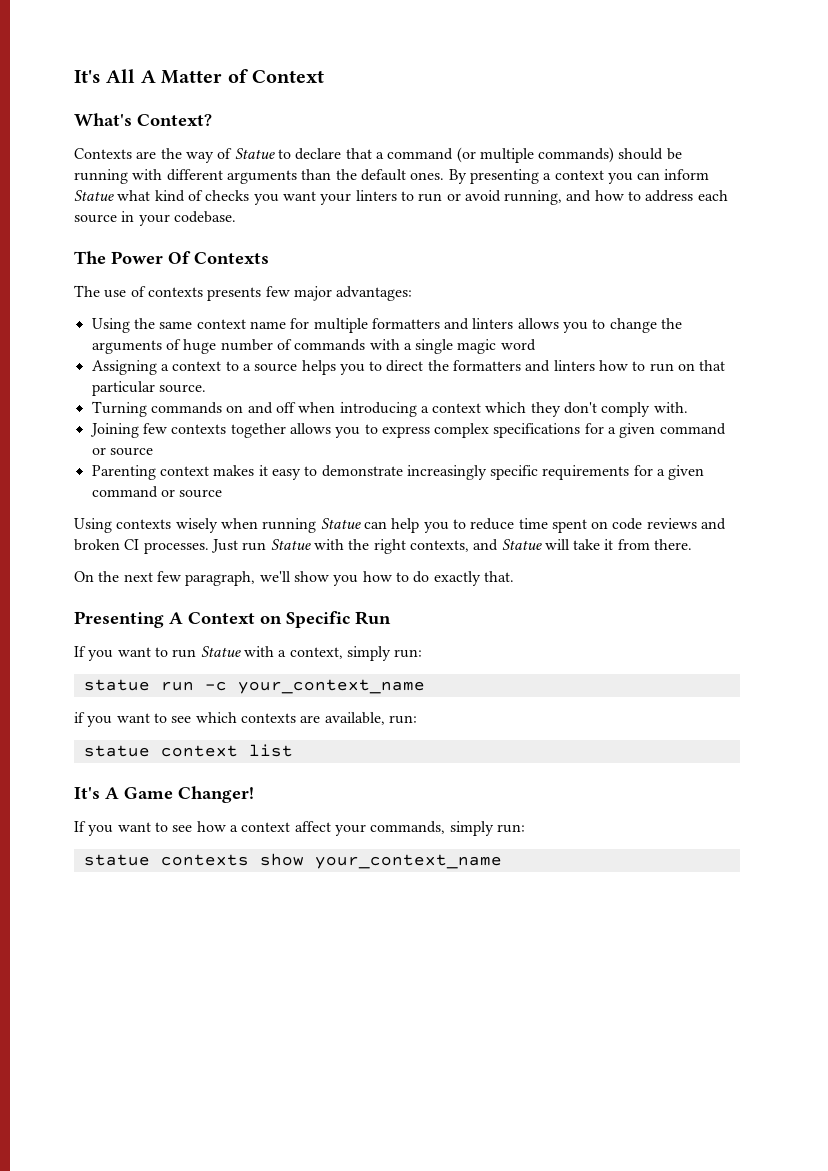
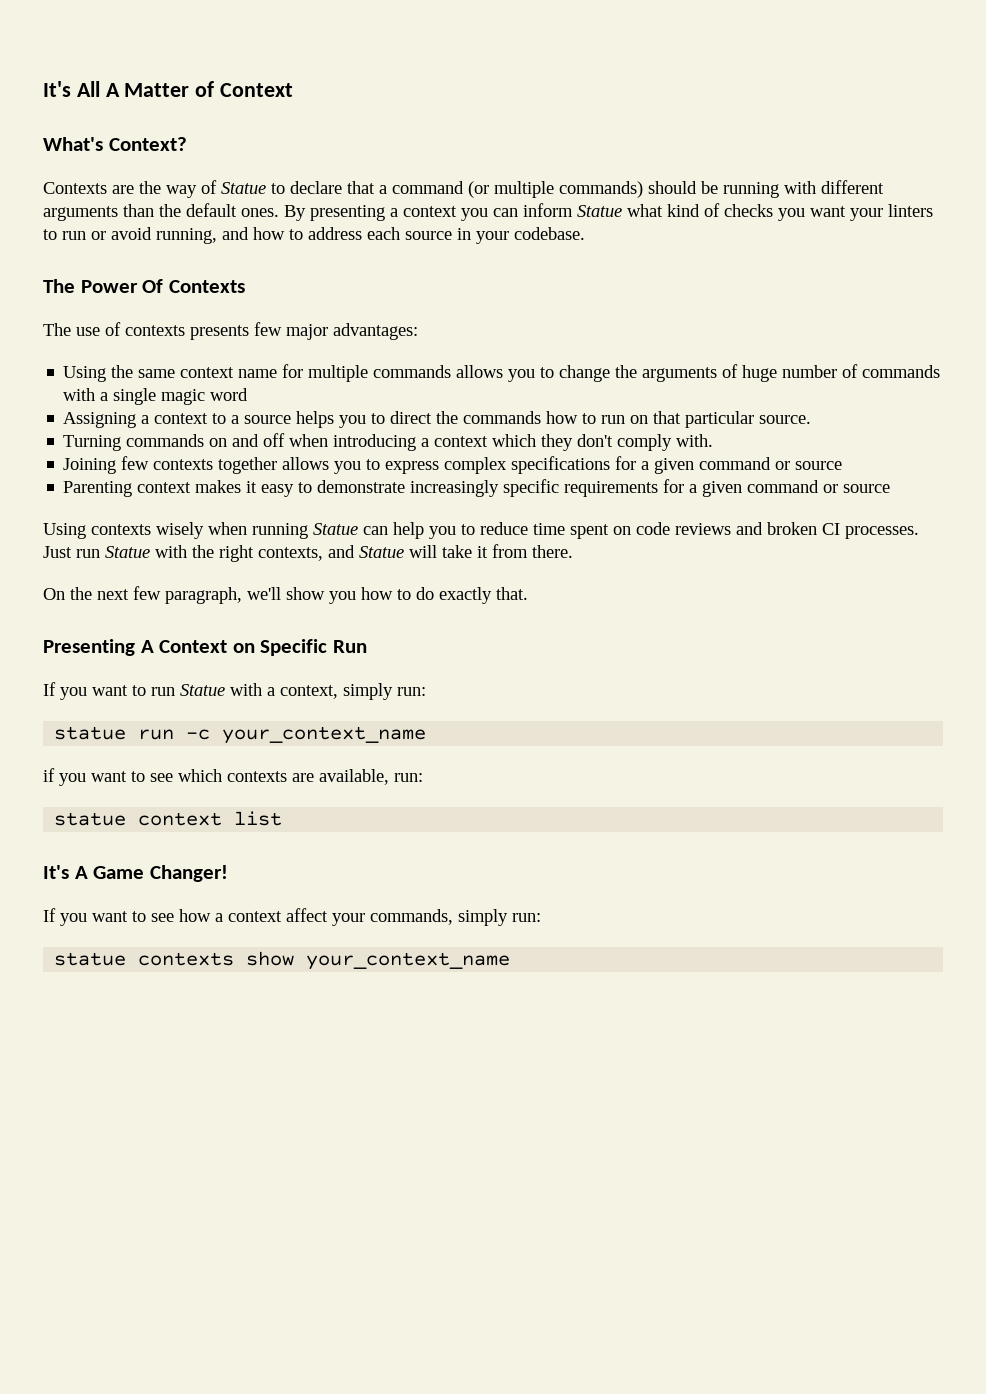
[371,318,514,330] formatters and linters -> [373,365,452,378] commands
[453,360,595,372] formatters and linters -> [463,411,542,424] commands

